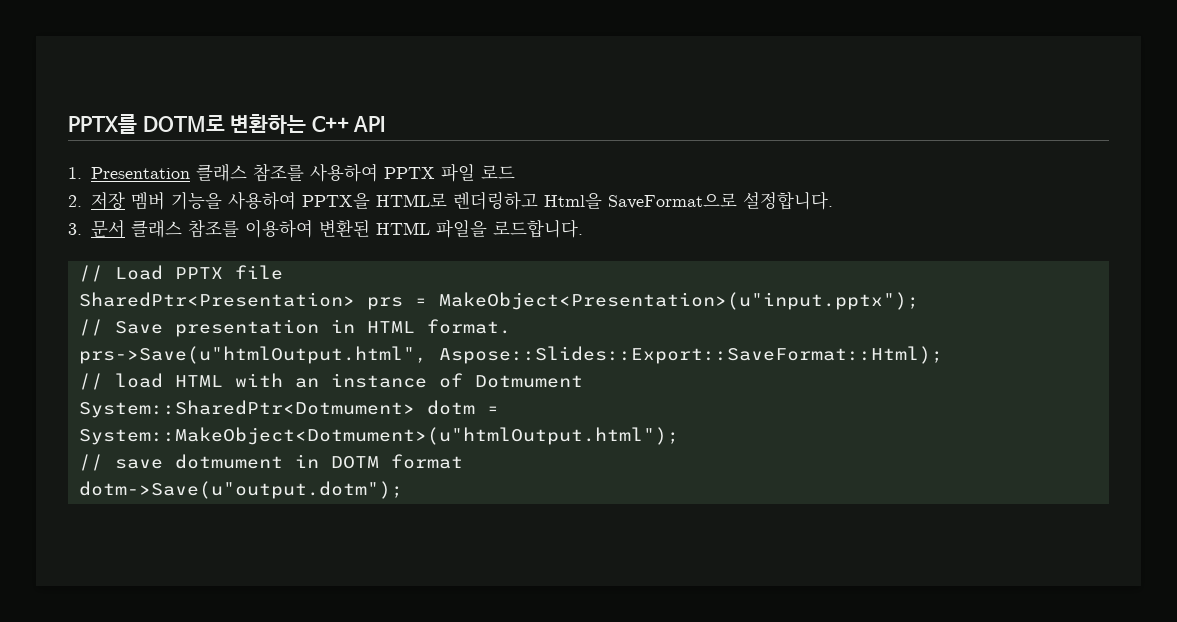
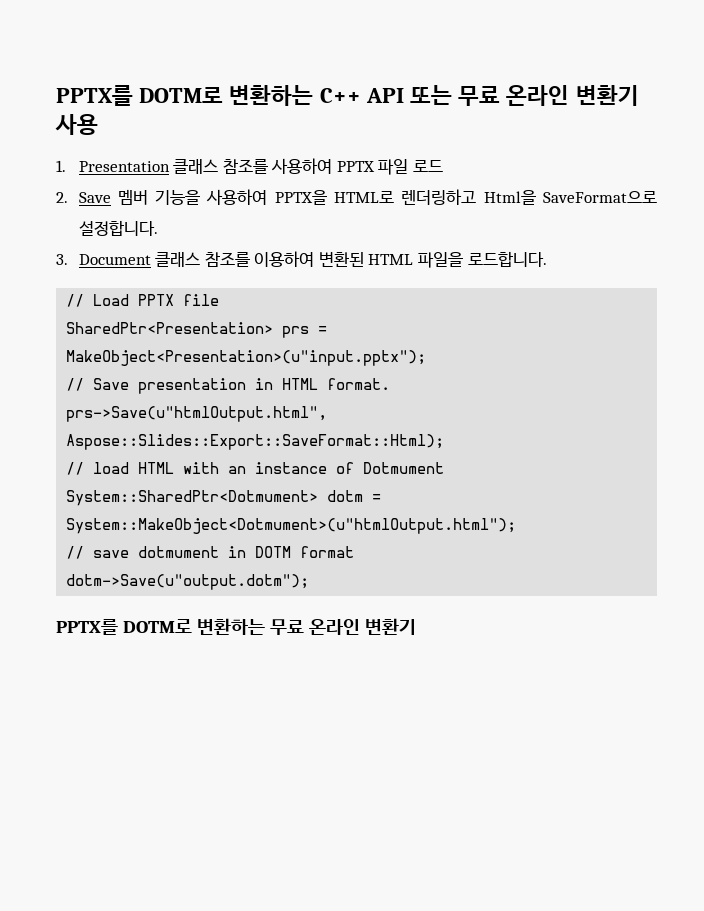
(386, 124) none -> [410,85,639,106] [55,114,98,135] 또는 무료 온라인 변환기 사용
[90,192,125,210] 저장 -> [78,192,111,203] Save
[90,219,125,238] 문서 -> [78,254,151,265] Document
(403, 490) none -> [56,618,416,635] // PPTX를 DOTM로 변환하는 무료 온라인 변환기

